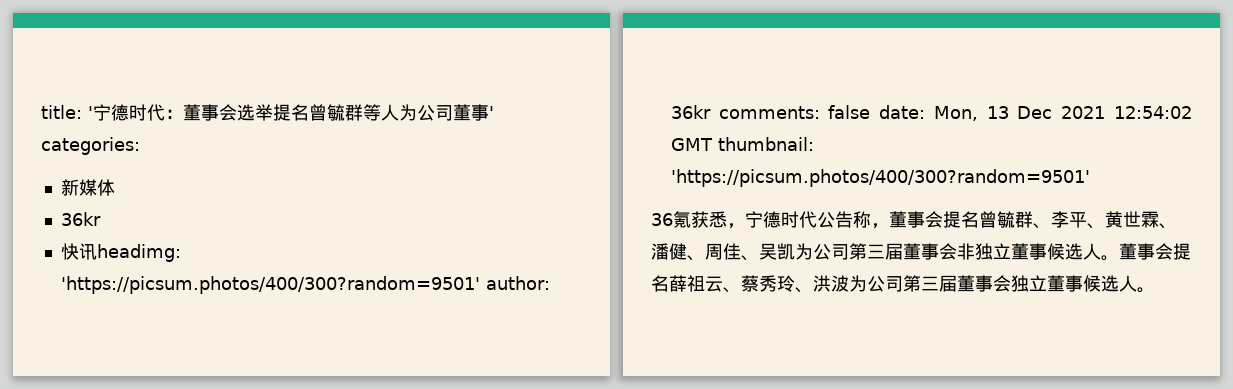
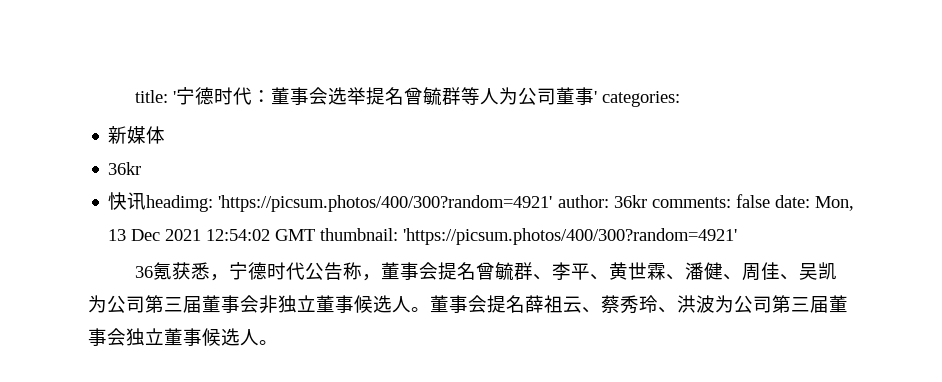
[60,276,480,294] 'https://picsum.photos/400/300?random=9501' -> [218,195,553,212] 'https://picsum.photos/400/300?random=4921'
[670,169,1090,187] 'https://picsum.photos/400/300?random=9501' -> [403,228,738,245] 'https://picsum.photos/400/300?random=4921'

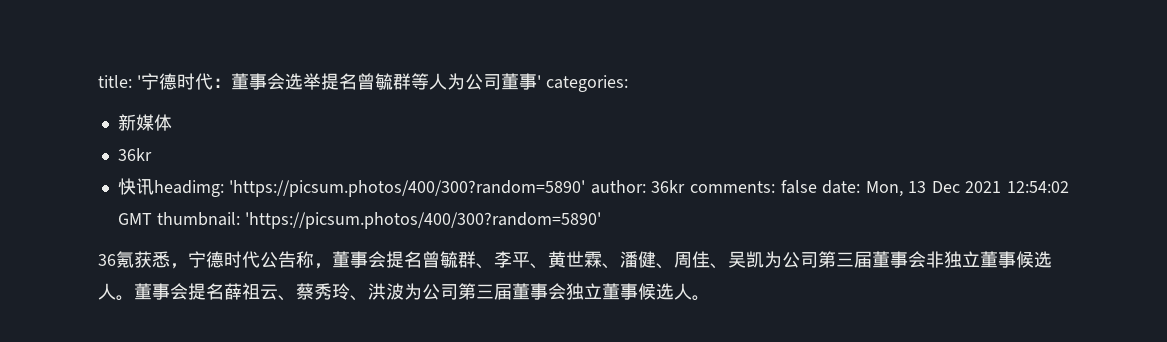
[218,195,553,212] 'https://picsum.photos/400/300?random=4921' -> [229,180,586,197] 'https://picsum.photos/400/300?random=5890'
[403,228,738,245] 'https://picsum.photos/400/300?random=4921' -> [244,212,601,229] 'https://picsum.photos/400/300?random=5890'

